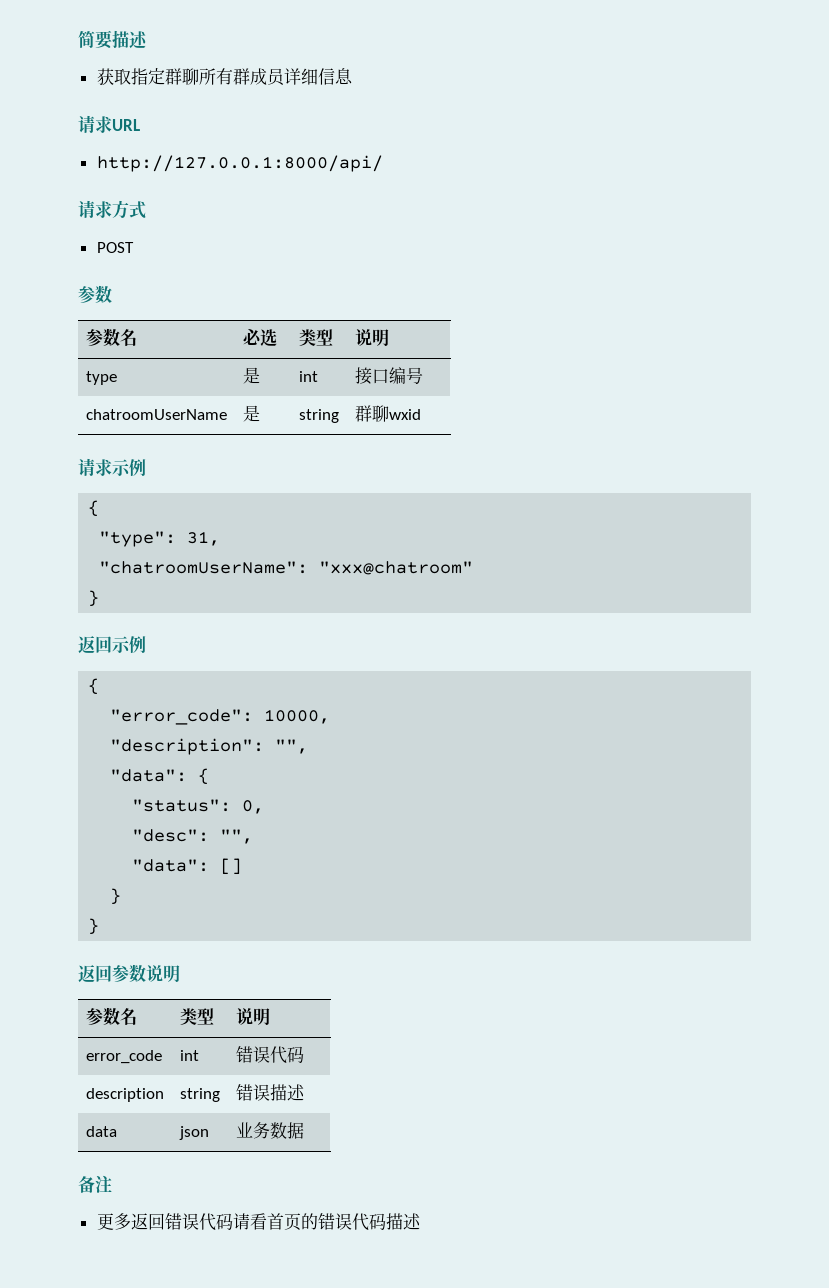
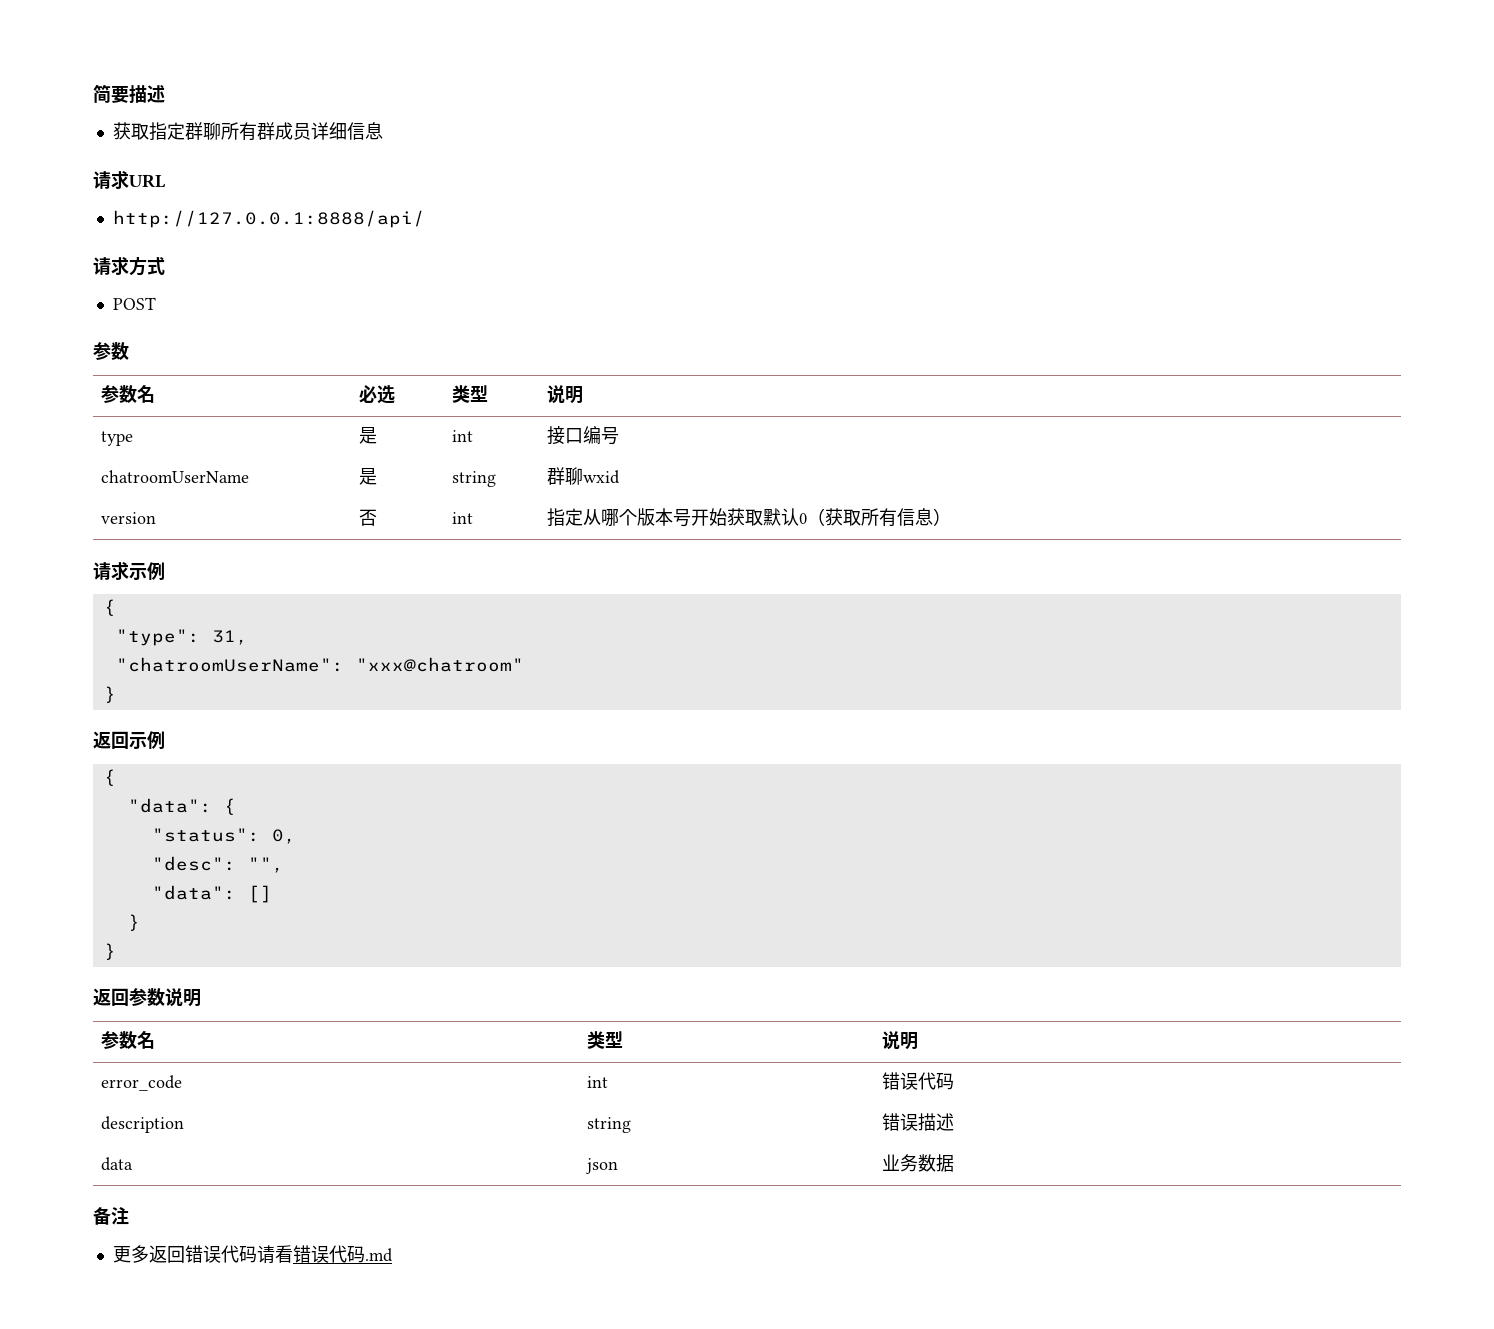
[96,155,383,172] http://127.0.0.1:8000/api/ -> [112,210,425,228] http://127.0.0.1:8888/api/
(421, 414) none -> [100,512,156,524] [358,509,377,526] [451,512,473,524] [546,508,951,527] // version | 否 | int | 指定从哪个版本号开始获取默认0（获取所有信息）
[110,709,331,725] [110,738,309,755] // "error_code": 10000, // "description": "", -> (116, 777) none
[266,1213,421,1231] 首页的错误代码描述 -> [292,1245,393,1263] 错误代码.md

